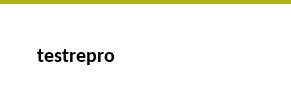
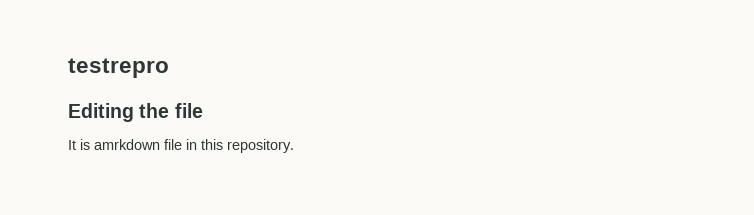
(115, 57) none -> [68,103,203,122] [68,139,294,153] // Editing the file // It is amrkdown file in this repository.

